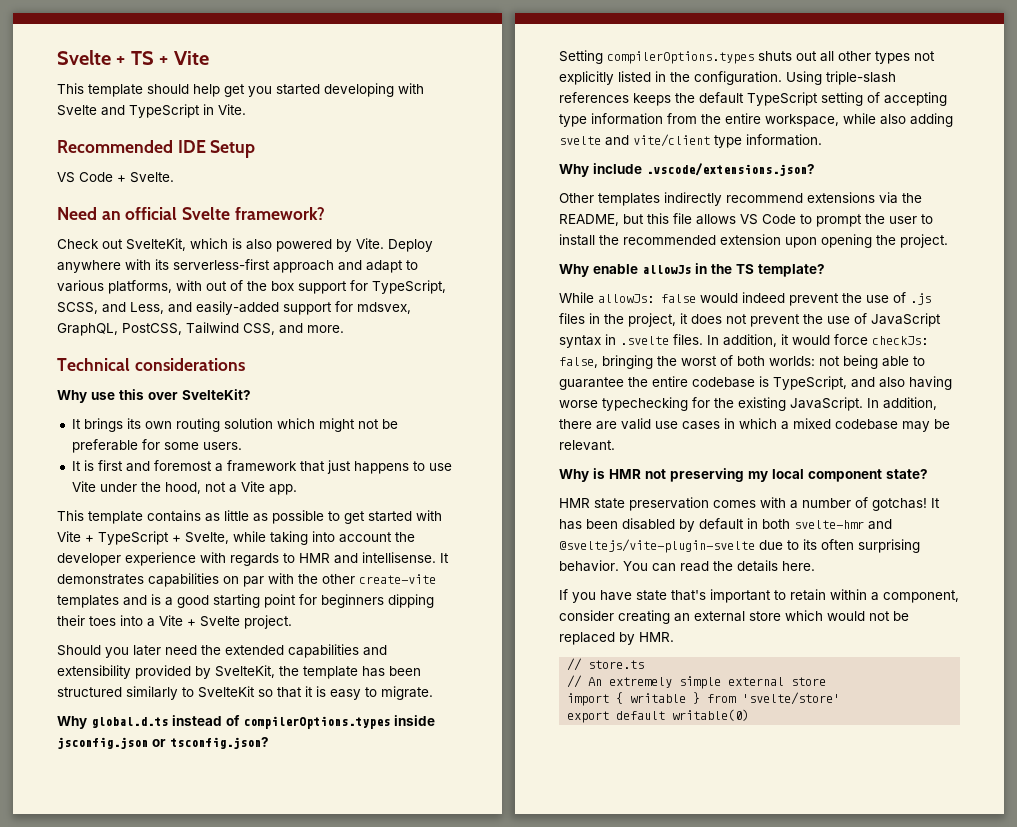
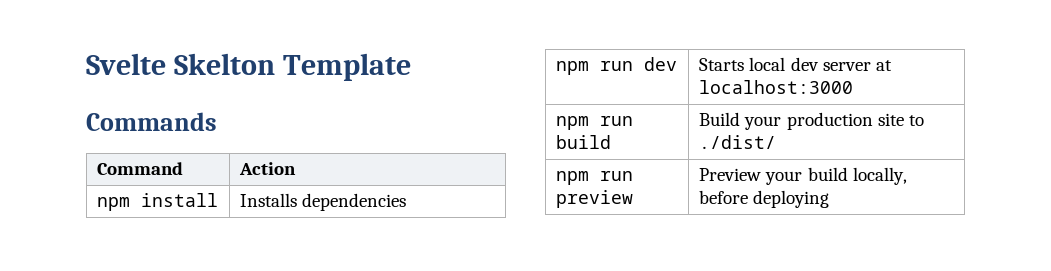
[57,50,209,65] [57,83,424,97] [57,104,246,118] [57,140,256,158] [57,172,174,183] [57,207,325,220] [57,238,433,252] [57,259,418,273] [57,280,446,294] [57,301,411,315] [57,322,344,336] [57,358,245,371] [57,389,251,403] [71,418,398,432] [71,439,242,453] [71,460,452,474] [71,481,297,495] [57,510,442,524] [57,531,415,545] [57,552,449,566] [57,573,436,587] [57,594,434,608] [57,615,292,629] [57,644,387,658] [57,665,421,679] [57,686,433,700] [57,715,435,729] [57,737,269,749] [559,50,935,64] [559,71,896,85] [559,92,947,106] [559,113,953,127] [559,134,822,148] [559,163,815,177] [559,192,922,206] [559,213,933,227] [559,234,948,248] [559,263,825,277] [559,292,931,306] [559,313,941,327] [559,334,928,348] [559,355,925,369] [559,376,952,390] [559,397,937,411] [559,418,950,432] [559,440,615,451] [559,468,928,482] [559,497,940,511] [559,518,892,532] [559,539,920,553] [559,560,815,572] [559,589,959,603] [559,610,909,624] [559,632,674,645] [567,658,645,671] [567,675,827,689] [567,692,841,706] [567,709,750,723] Svelte + TS + Vite // This template should help get you started developing with Svelte and TypeScript in Vite. // Recommended IDE Setup // VS Code + Svelte. // Need an official Svelte framework? // Check out SvelteKit, which is also powered by Vite. Deploy anywhere with its serverless-first approach and adapt to various platforms, with out of the box support for TypeScript, SCSS, and Less, and easily-added support for mdsvex, GraphQL, PostCSS, Tailwind CSS, and more. // Technical considerations // Why use this over SvelteKit? // It brings its own routing solution which might not be preferable for some users. // It is first and foremost a framework that just happens to use Vite under the hood, not a Vite app. // This template contains as little as possible to get started with Vite + TypeScript + Svelte, while taking into account the developer experience with regards to HMR and intellisense. It demonstrates capabilities on par with the other create-vite templates and is a good starting point for beginners dipping their toes into a Vite + Svelte project. // Should you later need the extended capabilities and extensibility provided by SvelteKit, the template has been structured similarly to SvelteKit so that it is easy to migrate. // Why global.d.ts instead of compilerOptions.types inside jsconfig.json or tsconfig.json? // Setting compilerOptions.types shuts out all other types not explicitly listed in the configuration. Using triple-slash references keeps the default TypeScript setting of accepting type information from the entire workspace, while also adding svelte and vite/client type information. // Why include .vscode/extensions.json? // Other templates indirectly recommend extensions via the README, but this file allows VS Code to prompt the user to install the recommended extension upon opening the project. // Why enable allowJs in the TS template? // While allowJs: false would indeed prevent the use of .js files in the project, it does not prevent the use of JavaScript syntax in .svelte files. In addition, it would force checkJs: false, bringing the worst of both worlds: not being able to guarantee the entire codebase is TypeScript, and also having worse typechecking for the existing JavaScript. In addition, there are valid use cases in which a mixed codebase may be relevant. // Why is HMR not preserving my local component state? // HMR state preservation comes with a number of gotchas! It has been disabled by default in both svelte-hmr and @sveltejs/vite-plugin-svelte due to its often surprising behavior. You can read the details here. // If you have state that's important to retain within a component, consider creating an external store which would not be replaced by HMR. // // store.ts // // An extremely simple external store // import { writable } from 'svelte/store' // export default writable(0) -> [86,53,411,81] [86,112,217,131] [97,162,184,175] [239,162,297,175] [97,193,219,211] [240,193,407,211] [556,57,678,75] [699,57,892,71] [699,80,854,94] [556,116,634,130] [556,135,612,149] [699,112,924,130] [699,135,777,149] [556,171,634,185] [556,190,634,208] [699,167,907,185] [699,190,830,208] Svelte Skelton Template // Commands // Command | Action // npm install | Installs dependencies // npm run dev | Starts local dev server at localhost:3000 // npm run build | Build your production site to ./dist/ // npm run preview | Preview your build locally, before deploying

